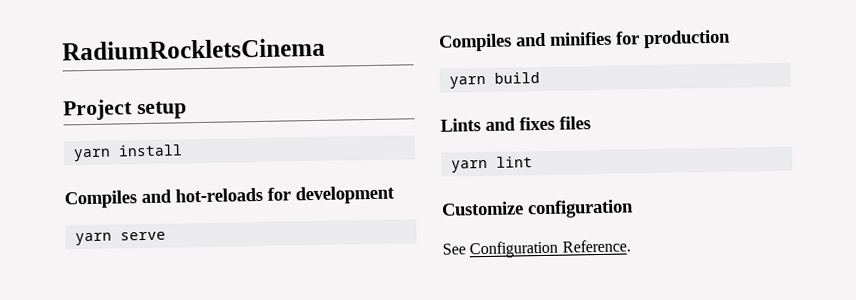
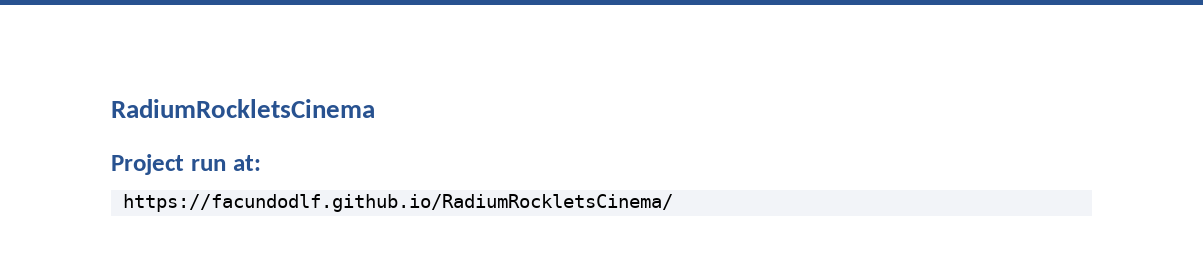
[136,101,187,120] [72,144,183,162] [64,185,395,209] [74,231,166,246] [438,29,731,52] [448,72,540,89] [440,116,591,132] [450,156,533,173] [441,199,634,219] [442,239,631,259] setup // yarn install // Compiles and hot-reloads for development // yarn serve // Compiles and minifies for production // yarn build // Lints and fixes files // yarn lint // Customize configuration // See Configuration Reference. -> [190,155,261,171] [123,194,674,212] run at: // https://facundodlf.github.io/RadiumRockletsCinema/

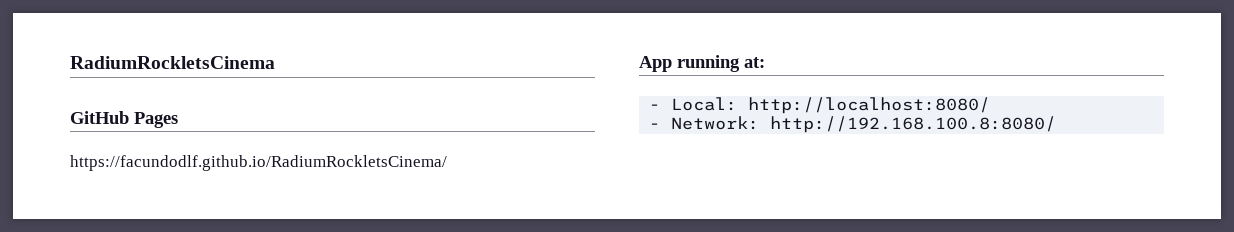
[111,154,261,175] [123,194,674,212] Project run at: // https://facundodlf.github.io/RadiumRockletsCinema/ -> [70,111,178,128] [70,155,447,171] [639,55,765,72] [649,97,991,114] [649,116,1057,133] GitHub Pages // https://facundodlf.github.io/RadiumRockletsCinema/ // App running at: // - Local: http://localhost:8080/ // - Network: http://192.168.100.8:8080/

